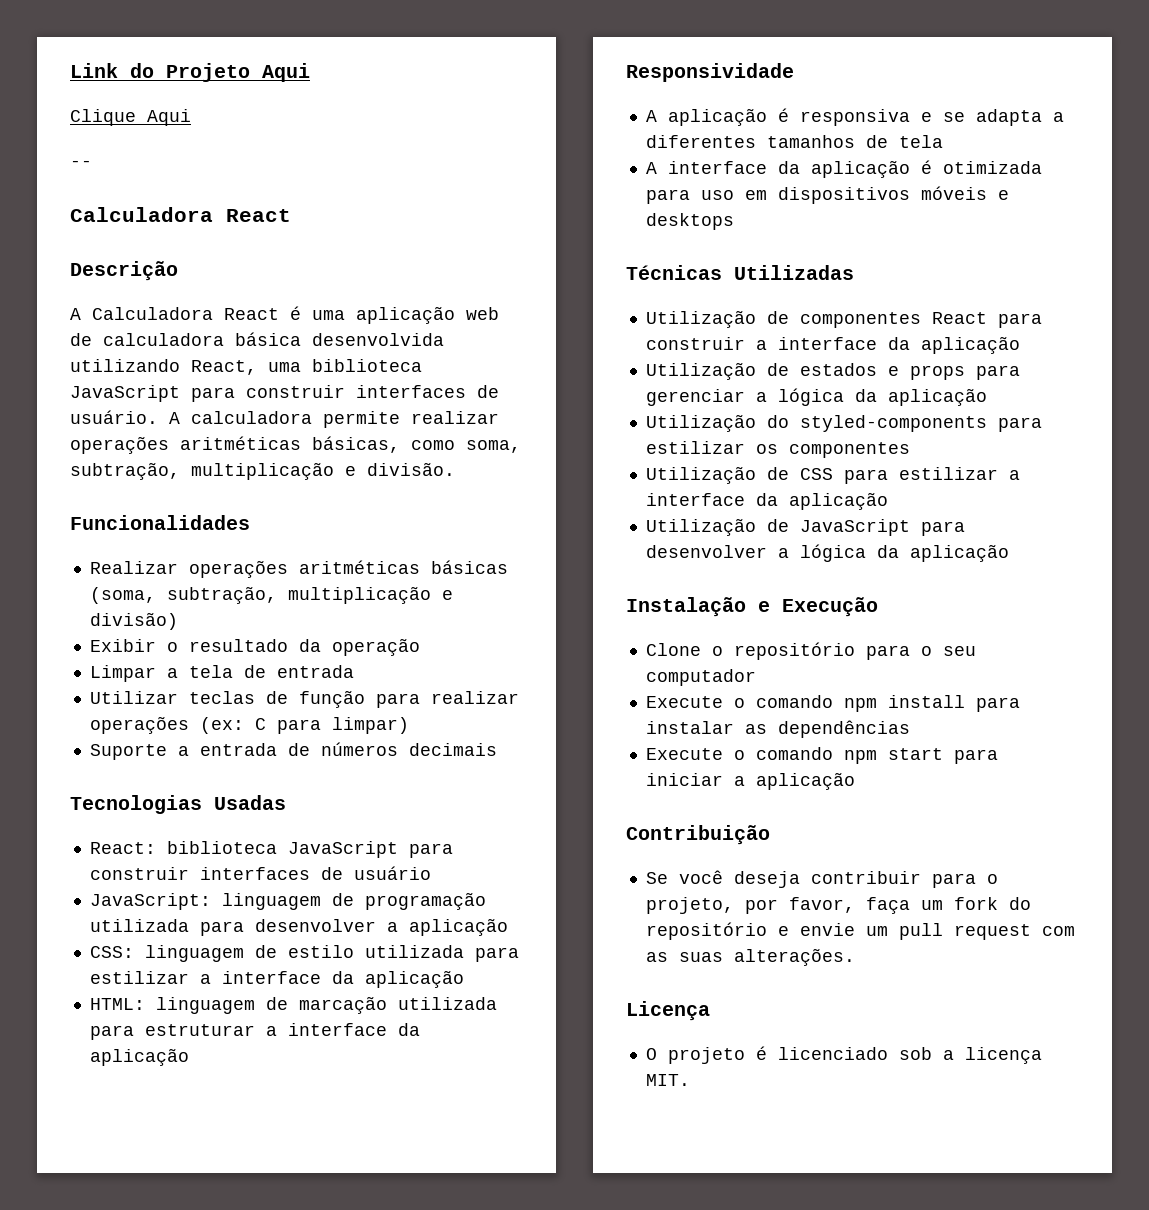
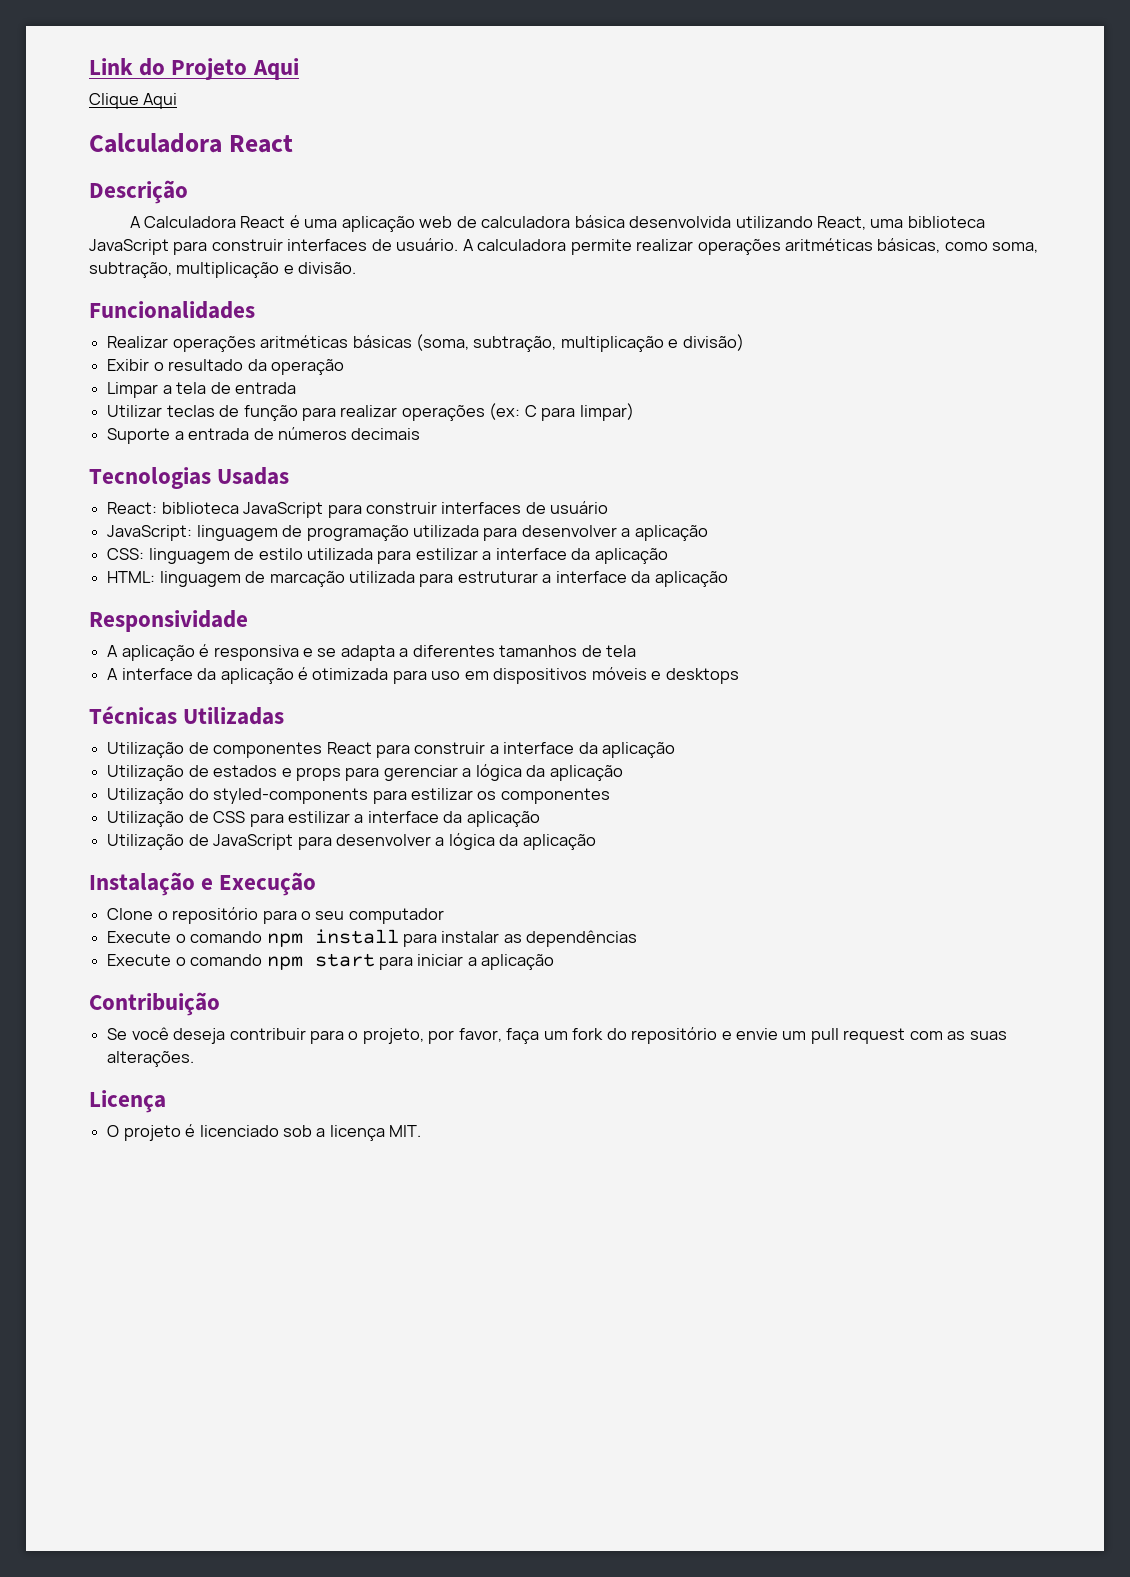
[70,160,92,167] // -- -> (178, 101) none

